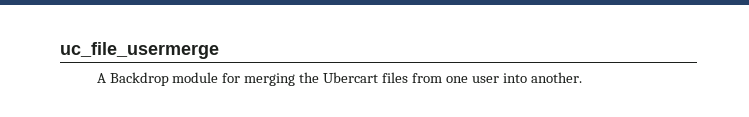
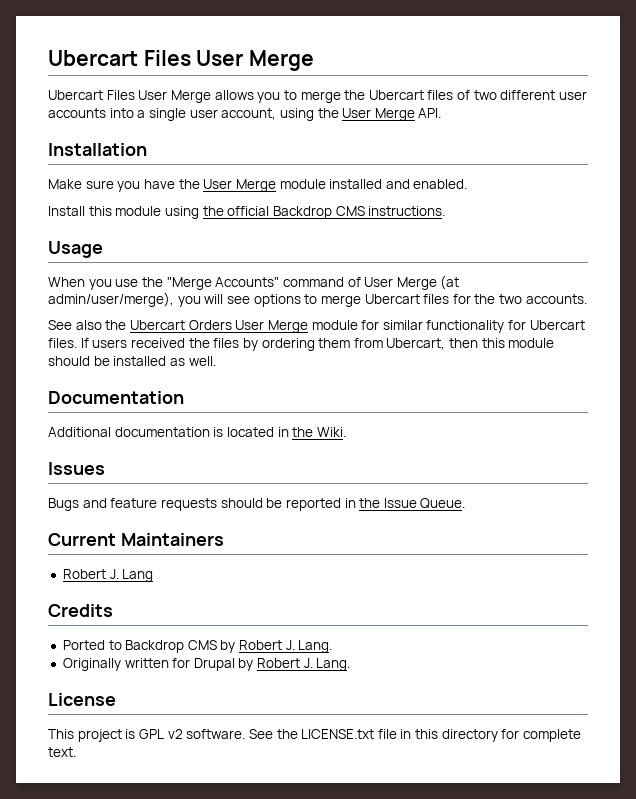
[60,42,219,59] [96,72,582,86] uc_file_usermerge // A Backdrop module for merging the Ubercart files from one user into another. -> [48,50,315,71] [48,90,588,103] [48,108,442,121] [48,143,147,156] [48,179,468,192] [48,206,446,219] [48,241,103,258] [48,275,460,290] [48,292,587,307] [48,320,585,333] [48,338,555,351] [48,356,216,366] [48,391,184,404] [48,427,346,437] [48,462,105,475] [48,498,466,511] [48,533,224,546] [62,569,154,582] [48,604,113,617] [62,640,333,653] [62,658,351,671] [48,693,116,706] [48,729,582,742] [48,747,76,757] Ubercart Files User Merge // Ubercart Files User Merge allows you to merge the Ubercart files of two different user accounts into a single user account, using the User Merge API. // Installation // Make sure you have the User Merge module installed and enabled. // Install this module using the official Backdrop CMS instructions. // Usage // When you use the "Merge Accounts" command of User Merge (at admin/user/merge), you will see options to merge Ubercart files for the two accounts. // See also the Ubercart Orders User Merge module for similar functionality for Ubercart files. If users received the files by ordering them from Ubercart, then this module should be installed as well. // Documentation // Additional documentation is located in the Wiki. // Issues // Bugs and feature requests should be reported in the Issue Queue. // Current Maintainers // Robert J. Lang // Credits // Ported to Backdrop CMS by Robert J. Lang. // Originally written for Drupal by Robert J. Lang. // License // This project is GPL v2 software. See the LICENSE.txt file in this directory for complete text.

